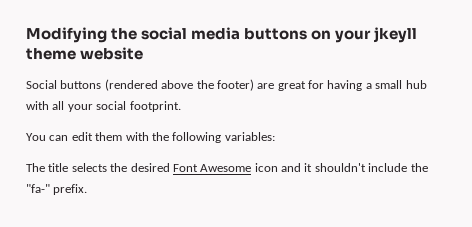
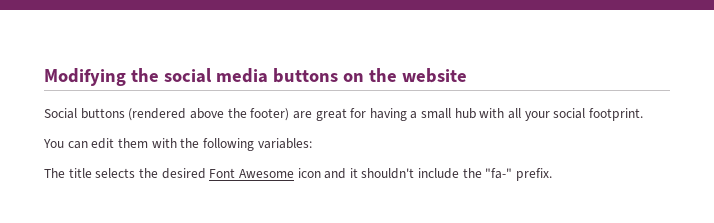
[335,27,418,43] [26,48,76,60] your jkeyll theme -> [368,68,397,82] the

